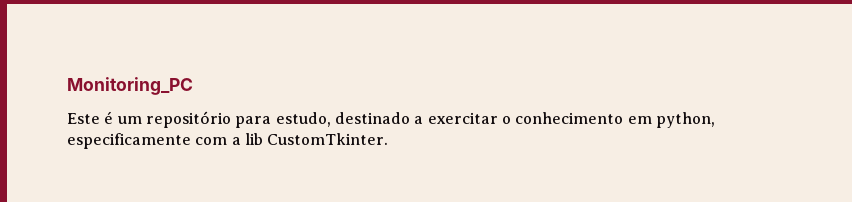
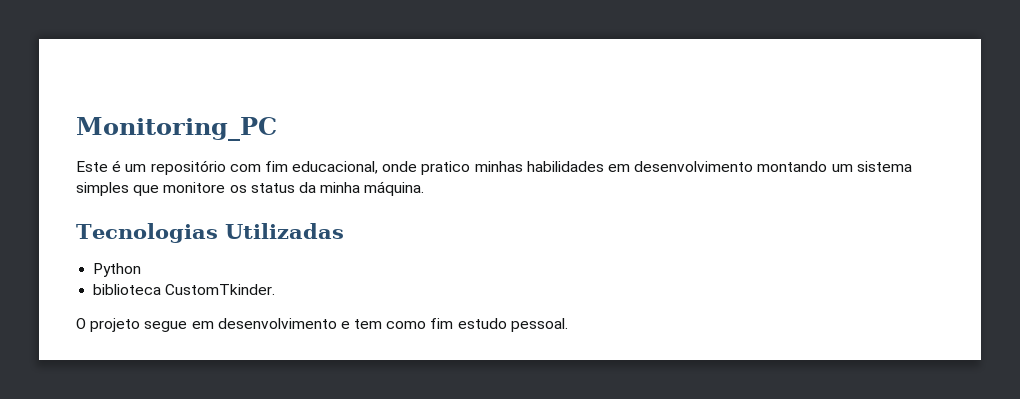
[235,112,715,128] [67,133,389,149] para estudo, destinado a exercitar o conhecimento em python, especificamente com a lib CustomTkinter. -> [229,161,912,175] [76,181,425,196] [76,223,344,243] [93,263,142,277] [93,284,276,295] [76,318,568,332] com fim educacional, onde pratico minhas habilidades em desenvolvimento montando um sistema simples que monitore os status da minha máquina. // Tecnologias Utilizadas // Python // biblioteca CustomTkinder. // O projeto segue em desenvolvimento e tem como fim estudo pessoal.

